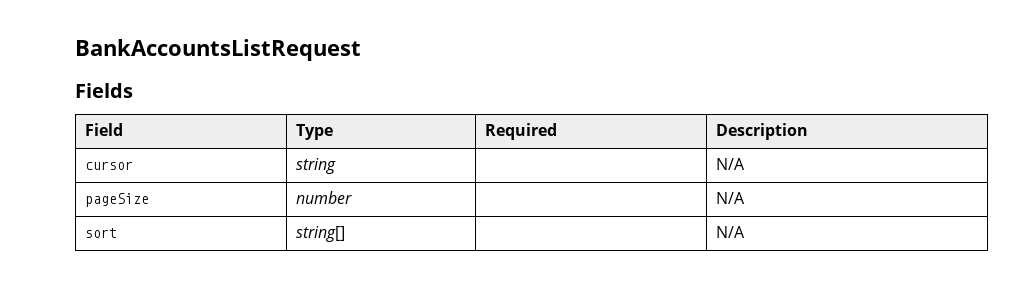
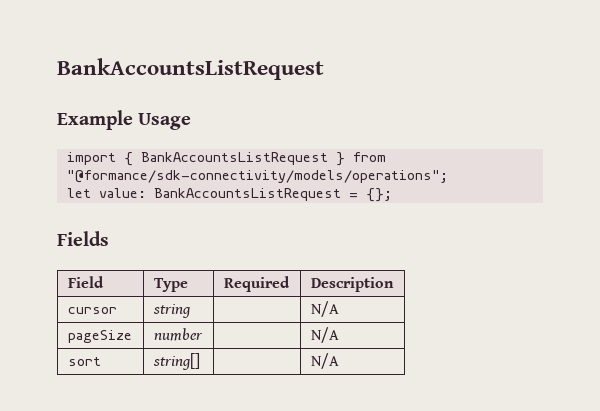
[75,39,361,61] BankAccountsListRequest -> [57,58,324,80] [57,110,192,130] [66,152,386,166] [66,170,448,183] [66,188,392,202] BankAccountsListRequest // Example Usage // import { BankAccountsListRequest } from "@formance/sdk-connectivity/models/operations"; // let value: BankAccountsListRequest = {};

